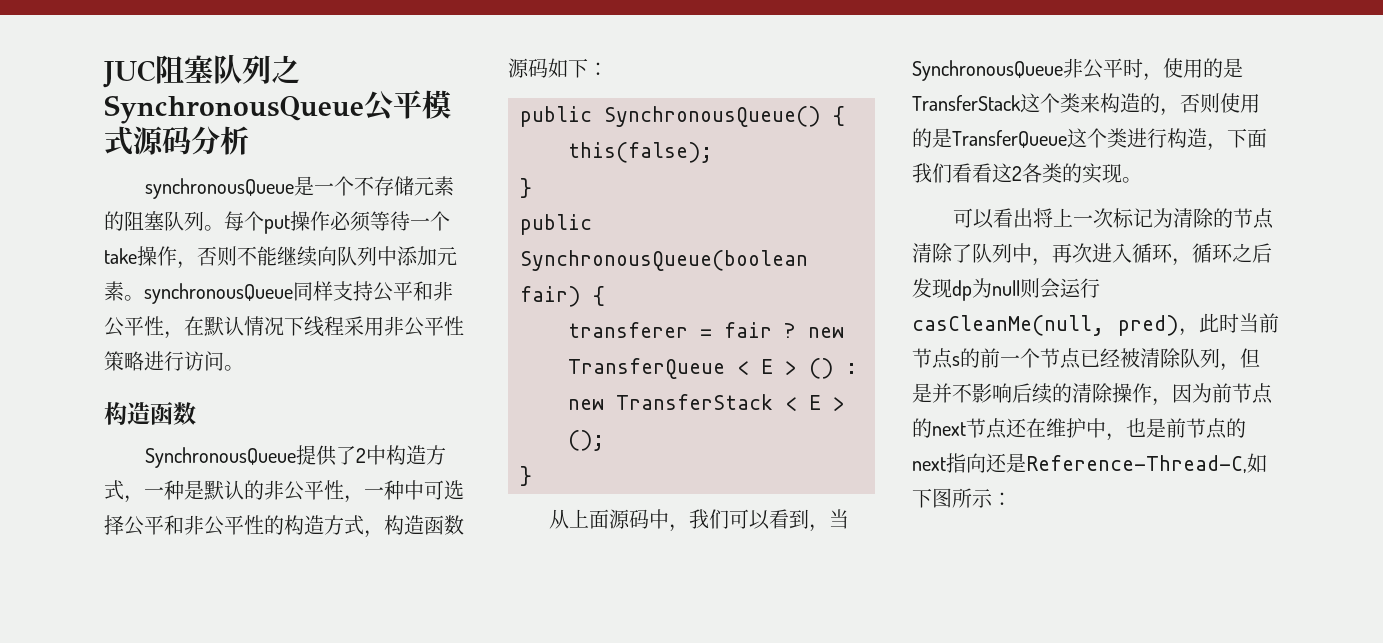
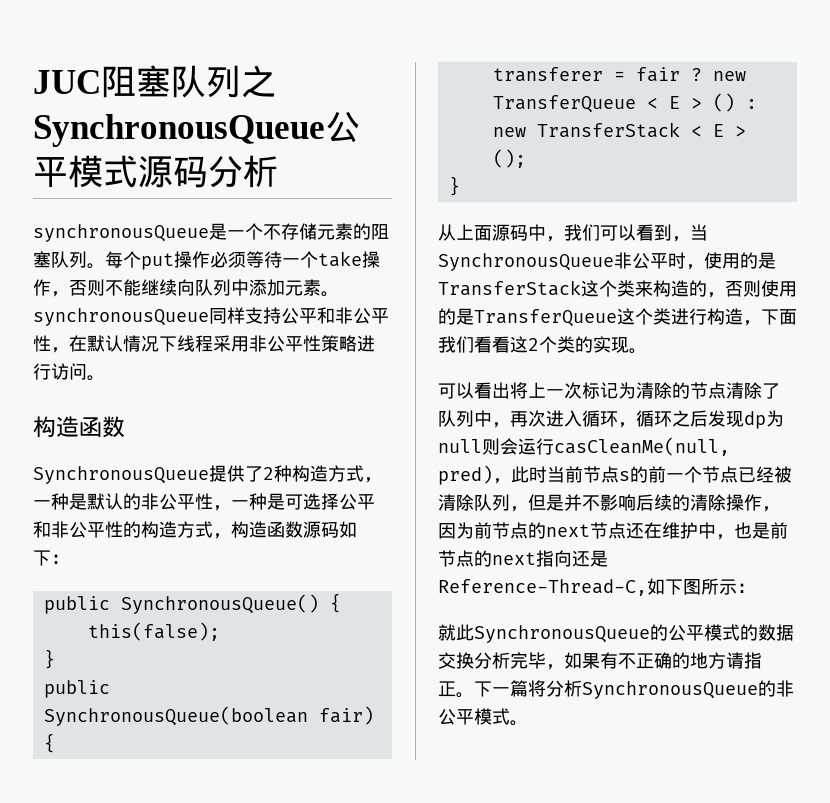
[365,445,386,465] 中 -> [274,465,292,482] 种
[404,480,424,500] 中 -> [267,493,285,510] 是
[1022,163,1042,183] 各 -> [539,336,557,353] 个
(1012, 499) none -> [438,624,794,643] [438,652,762,670] [438,680,794,699] [438,708,528,726] // 就此SynchronousQueue的公平模式的数据交换分析完毕，如果有不正确的地方请指正。下一篇将分析SynchronousQueue的非公平模式。

